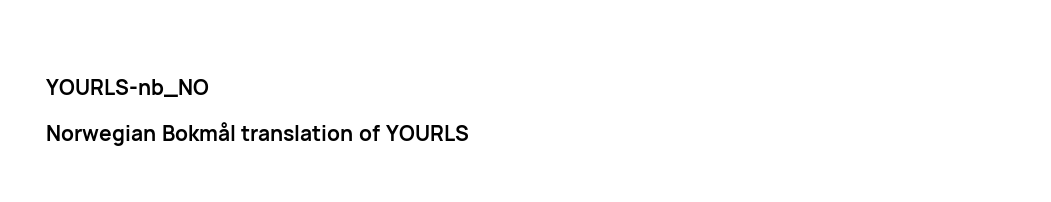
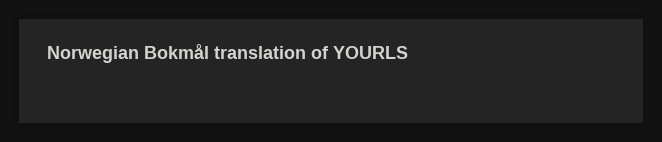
[46,79,209,97] YOURLS-nb_NO // -> (47, 54) none

